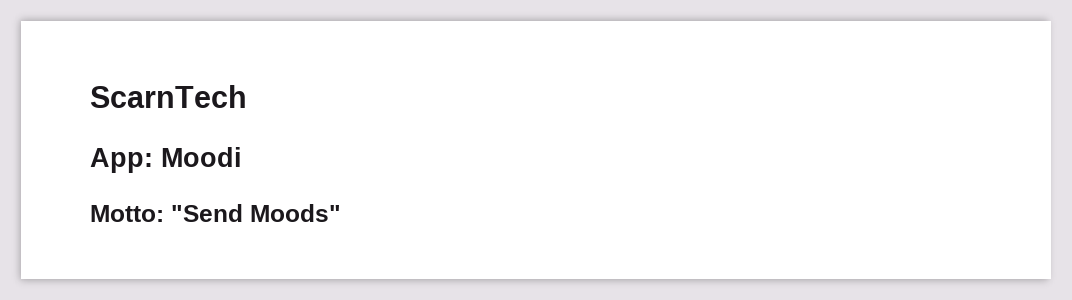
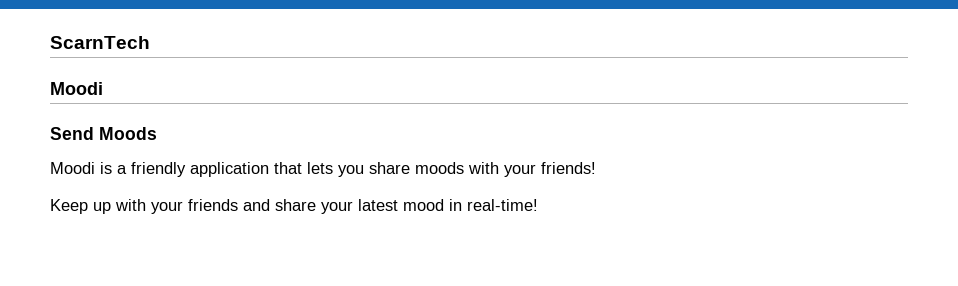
[90,148,153,173] App: -> (150, 42) none
[90,204,341,222] Motto: "Send Moods" -> [50,127,157,140] [50,162,596,177] [50,199,538,214] Send Moods // Moodi is a friendly application that lets you share moods with your friends! // Keep up with your friends and share your latest mood in real-time!

